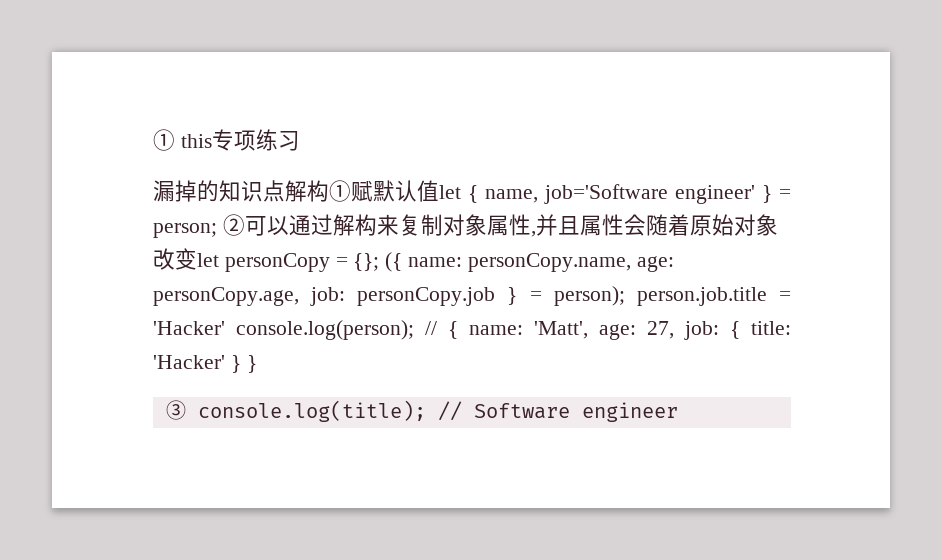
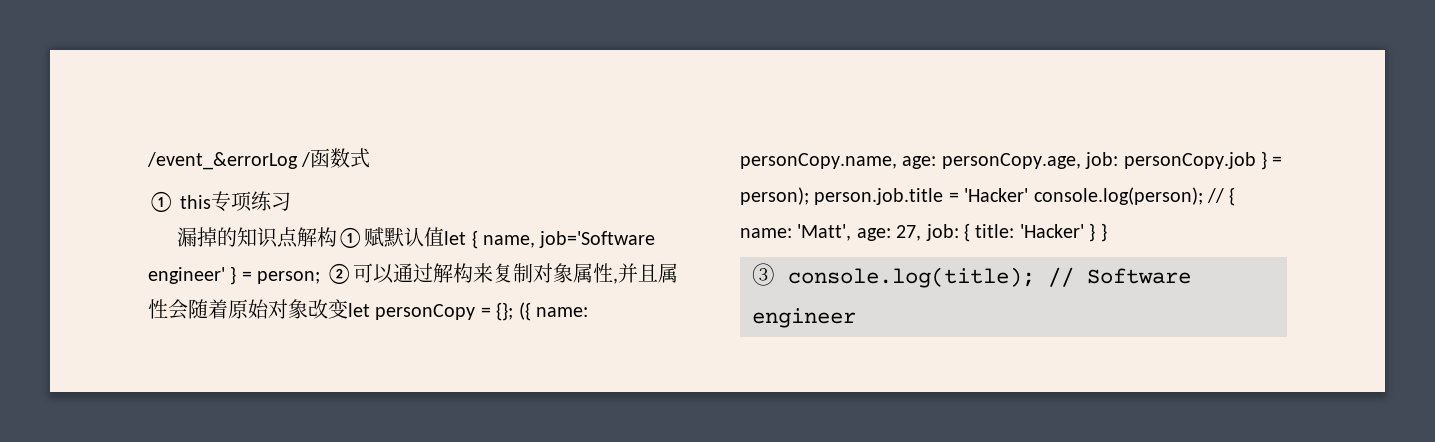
(153, 140) none -> [147,148,371,170] /event_&errorLog /函数式 //

